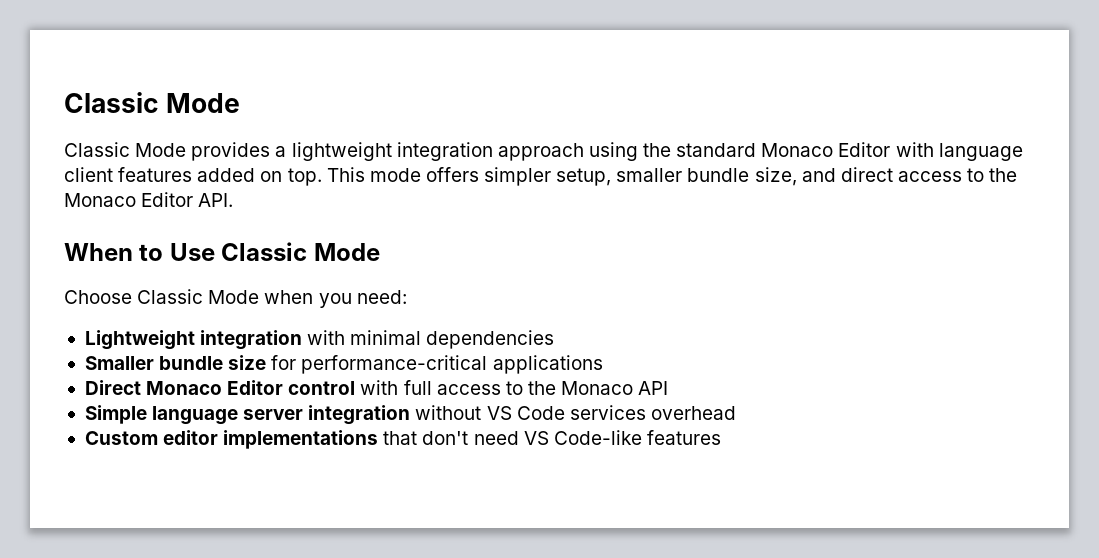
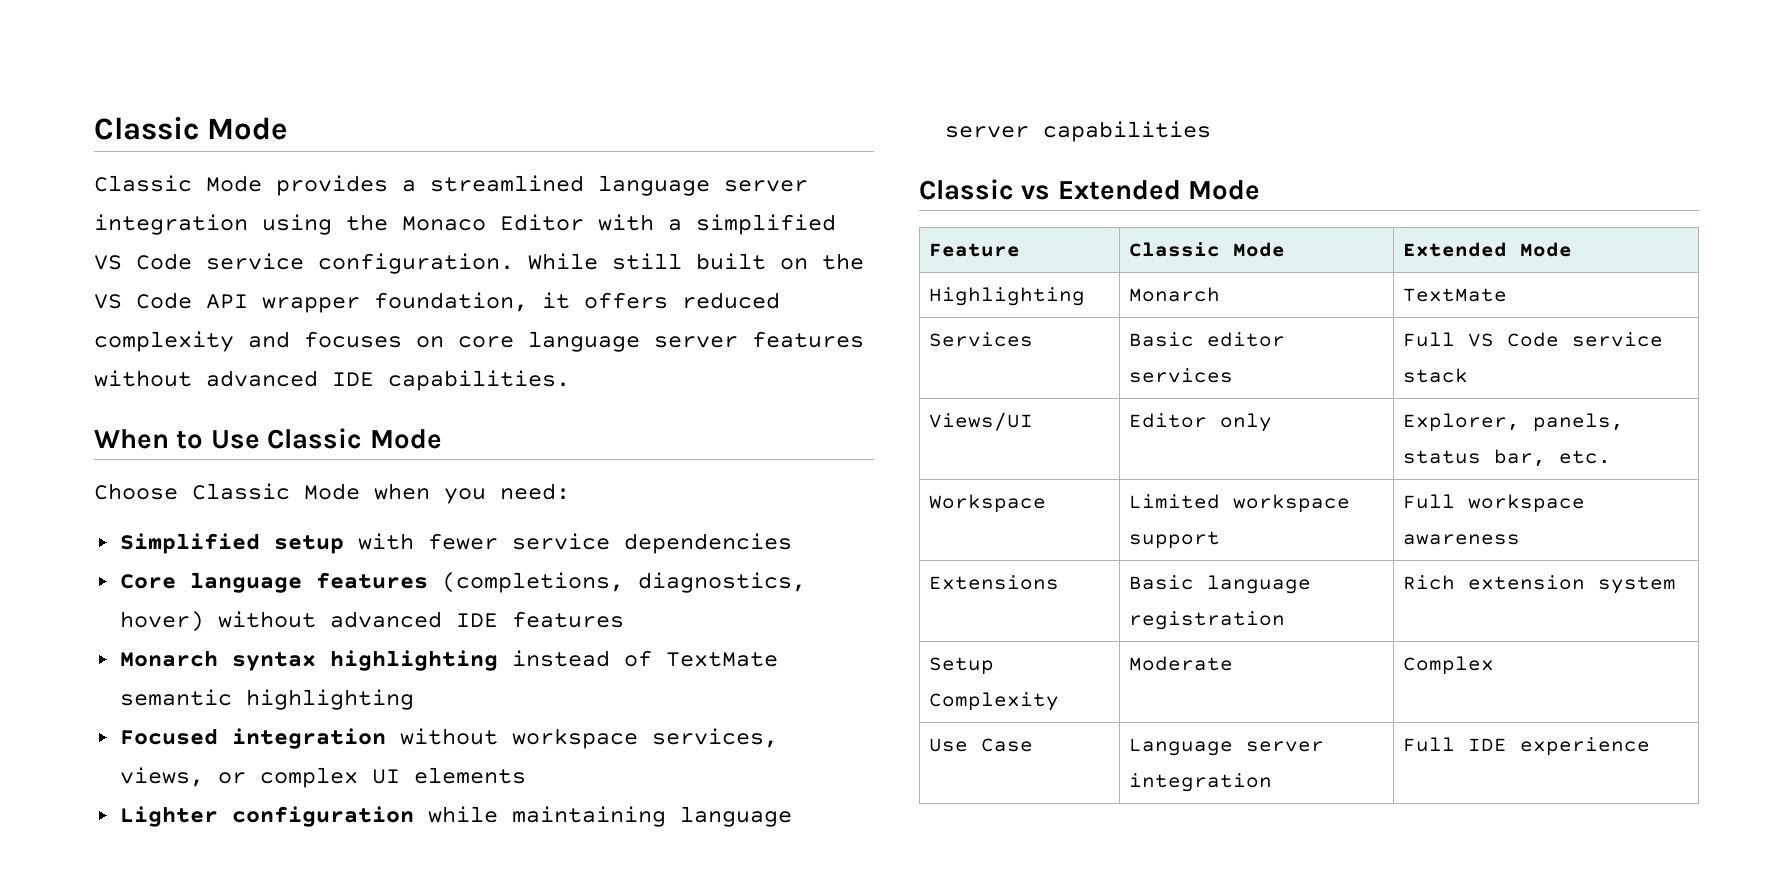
[291,142,584,161] lightweight integration approach -> [430,175,808,196] [94,214,248,235] streamlined language server integration
[676,143,757,157] standard -> (388, 222) none
[938,143,1023,161] [64,167,1018,186] [64,192,234,207] language client features added on top. This mode offers simpler setup, smaller bundle size, and direct access to the Monaco Editor API. -> [668,214,836,235] [94,253,864,274] [94,292,780,313] [94,331,864,352] [94,370,570,391] a simplified VS Code service configuration. While still built on the VS Code API wrapper foundation, it offers reduced complexity and focuses on core language server features without advanced IDE capabilities.
[84,330,555,350] [84,355,603,374] [84,380,669,395] [84,405,736,425] [84,430,721,449] Lightweight integration with minimal dependencies // Smaller bundle size for performance-critical applications // Direct Monaco Editor control with full access to the Monaco API // Simple language server integration without VS Code services overhead // Custom editor implementations that don't need VS Code-like features -> [119,533,792,554] [119,572,806,593] [119,611,624,632] [119,650,778,671] [119,689,414,710] [119,728,778,749] [119,767,526,788] [119,806,792,827] [944,121,1211,142] [919,179,1261,200] [928,243,1020,257] [1128,242,1285,257] [1402,242,1572,257] [928,287,1085,306] [1128,287,1220,302] [1402,288,1507,302] [928,332,1033,347] [1128,332,1285,347] [1128,368,1233,383] [1402,332,1663,347] [1402,368,1468,383] [928,412,1033,431] [1128,413,1272,432] [1402,413,1624,432] [1402,449,1611,467] [928,494,1046,513] [1128,494,1350,513] [1128,531,1220,549] [1402,494,1585,513] [1402,534,1520,545] [928,575,1059,590] [1128,575,1311,594] [1128,611,1285,630] [1402,575,1676,594] [928,657,994,675] [928,692,1059,711] [1128,656,1233,671] [1402,656,1494,675] [928,738,1033,752] [1128,738,1324,756] [1128,773,1272,792] [1402,737,1650,756] Simplified setup with fewer service dependencies // Core language features (completions, diagnostics, hover) without advanced IDE features // Monarch syntax highlighting instead of TextMate semantic highlighting // Focused integration without workspace services, views, or complex UI elements // Lighter configuration while maintaining language server capabilities // Classic vs Extended Mode // Feature | Classic Mode | Extended Mode // Highlighting | Monarch | TextMate // Services | Basic editor services | Full VS Code service stack // Views/UI | Editor only | Explorer, panels, status bar, etc. // Workspace | Limited workspace support | Full workspace awareness // Extensions | Basic language registration | Rich extension system // Setup Complexity | Moderate | Complex // Use Case | Language server integration | Full IDE experience

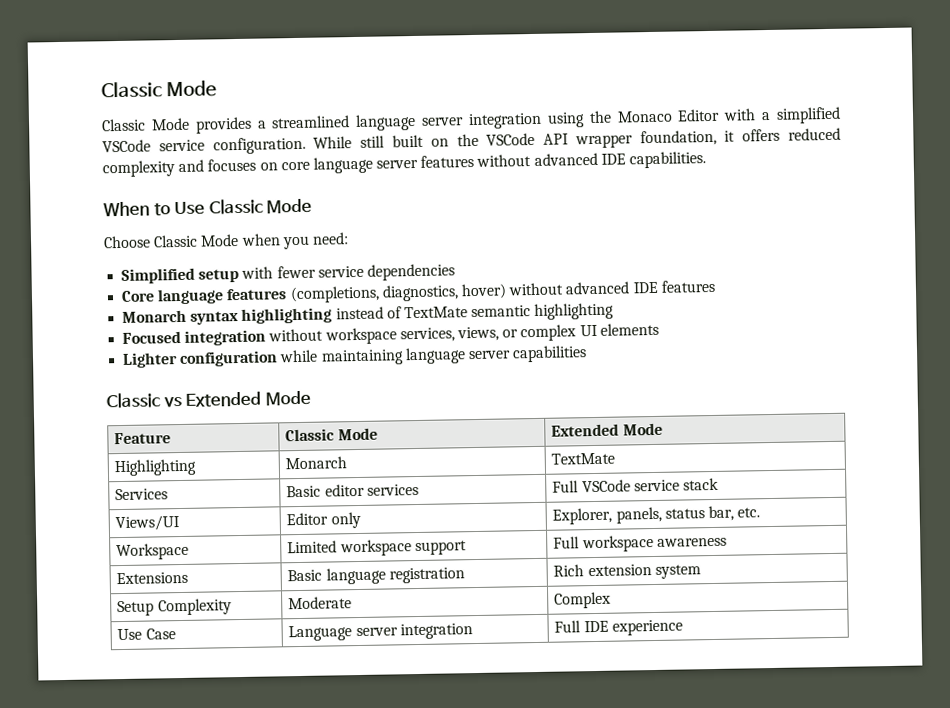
[94,253,192,270] VS Code -> [102,139,151,153] VSCode
[94,292,192,309] VS Code -> [486,132,536,146] VSCode
[1467,332,1559,347] VS Code -> [581,479,631,493] VSCode

